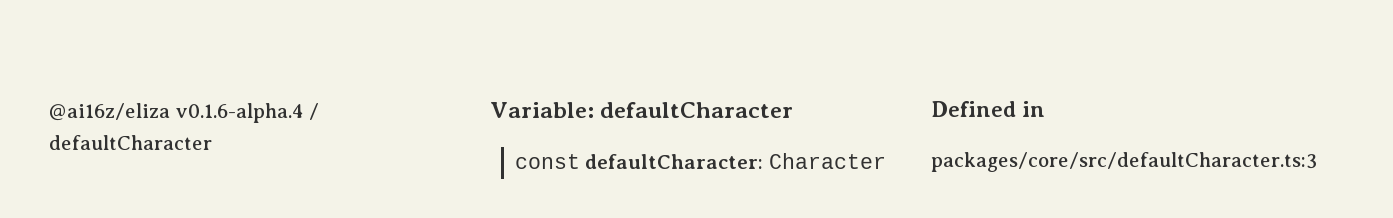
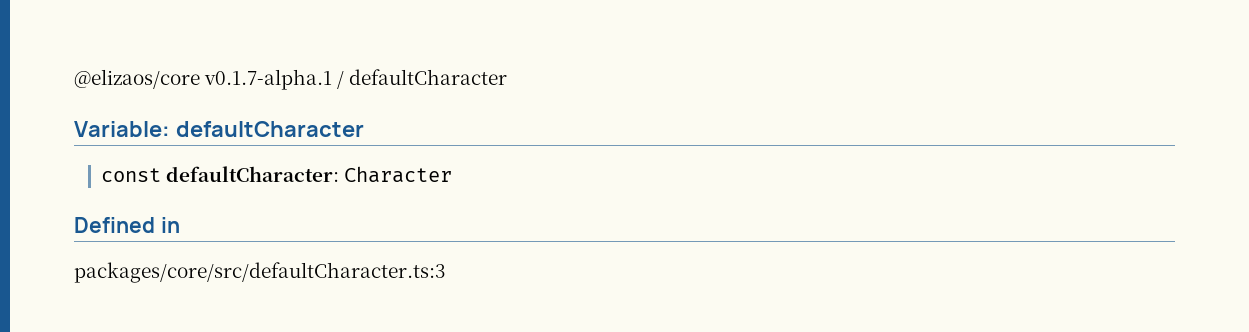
[49,103,304,123] @ai16z/eliza v0.1.6-alpha.4 -> [74,69,333,90] @elizaos/core v0.1.7-alpha.1

